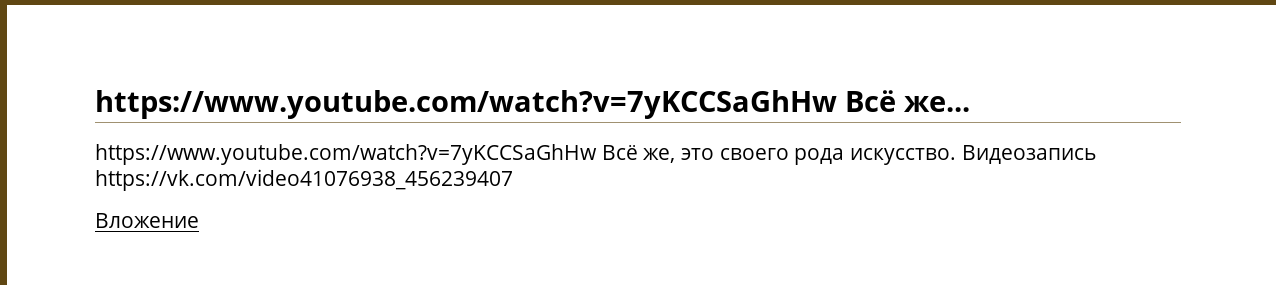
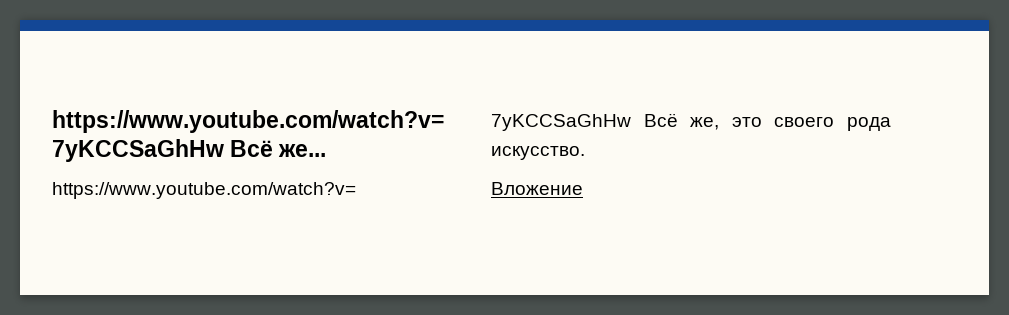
[961,145,1096,164] [95,169,513,191] Видеозапись https://vk.com/video41076938_456239407 -> (585, 153) none

